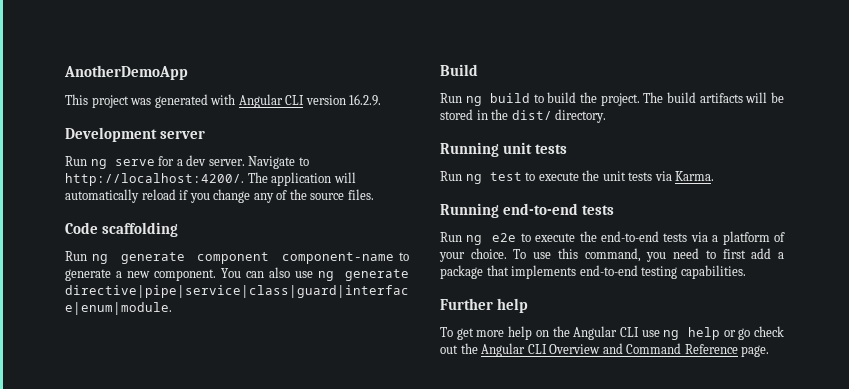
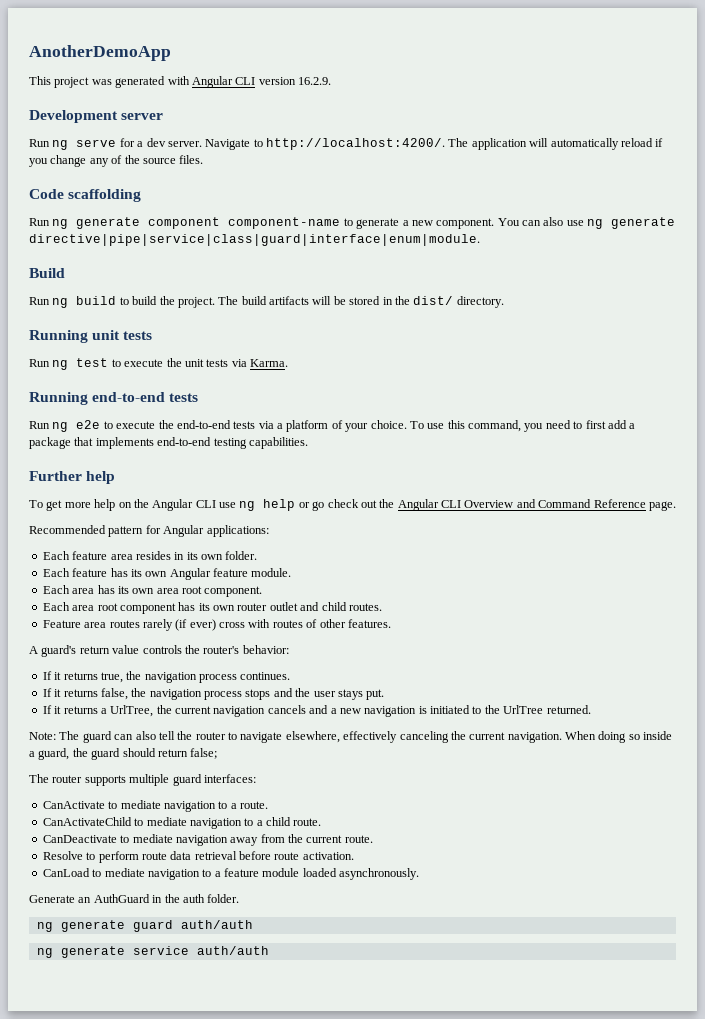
(770, 351) none -> [29,525,269,537] [42,551,258,560] [42,568,292,580] [42,585,263,597] [42,602,382,614] [42,619,391,631] [29,645,289,657] [42,671,291,683] [42,688,385,700] [42,705,591,717] [29,731,673,743] [29,748,218,760] [29,774,256,786] [42,800,268,812] [42,817,322,829] [42,834,373,846] [42,851,354,863] [42,868,420,880] [29,894,240,903] [36,920,253,932] [36,946,269,958] // Recommended pattern for Angular applications: // Each feature area resides in its own folder. // Each feature has its own Angular feature module. // Each area has its own area root component. // Each area root component has its own router outlet and child routes. // Feature area routes rarely (if ever) cross with routes of other features. // A guard's return value controls the router's behavior: // If it returns true, the navigation process continues. // If it returns false, the navigation process stops and the user stays put. // If it returns a UrlTree, the current navigation cancels and a new navigation is initiated to the UrlTree returned. // Note: The guard can also tell the router to navigate elsewhere, effectively canceling the current navigation. When doing so inside a guard, the guard should return false; // The router supports multiple guard interfaces: // CanActivate to mediate navigation to a route. // CanActivateChild to mediate navigation to a child route. // CanDeactivate to mediate navigation away from the current route. // Resolve to perform route data retrieval before route activation. // CanLoad to mediate navigation to a feature module loaded asynchronously. // Generate an AuthGuard in the auth folder. // ng generate guard auth/auth // ng generate service auth/auth

